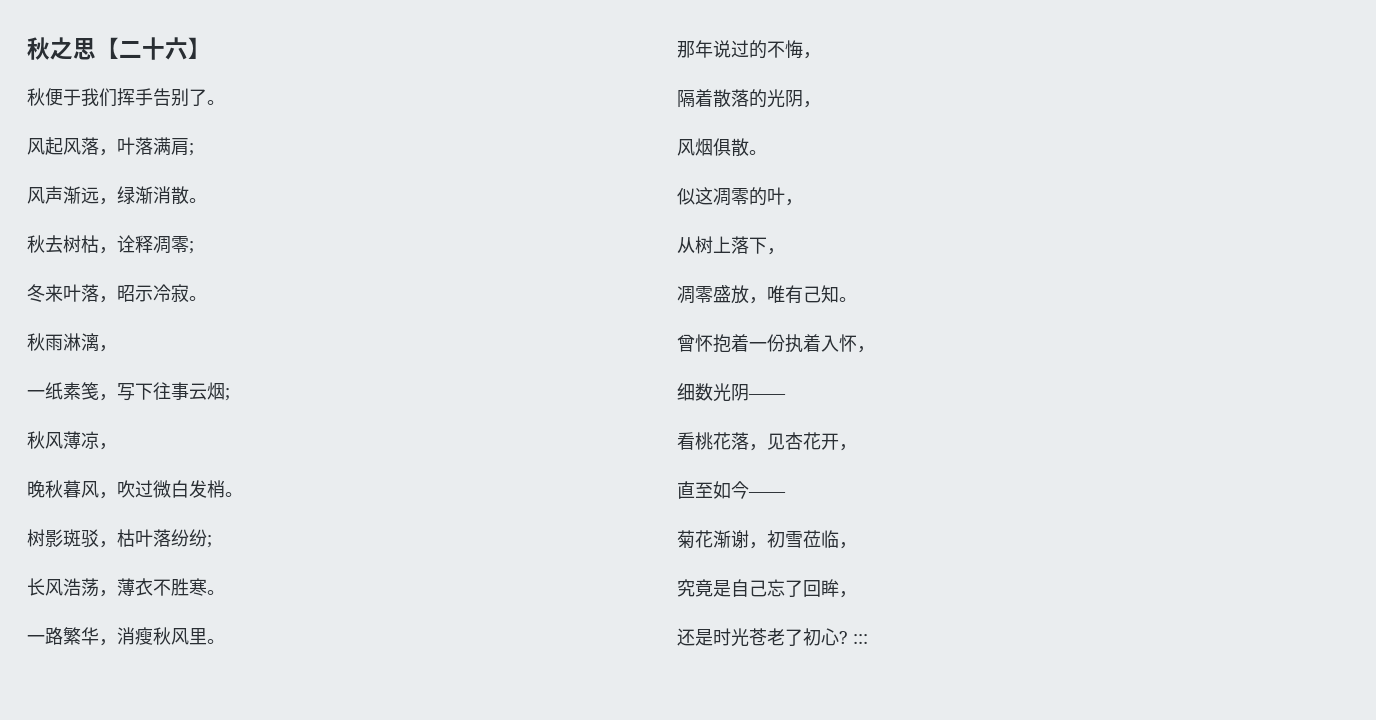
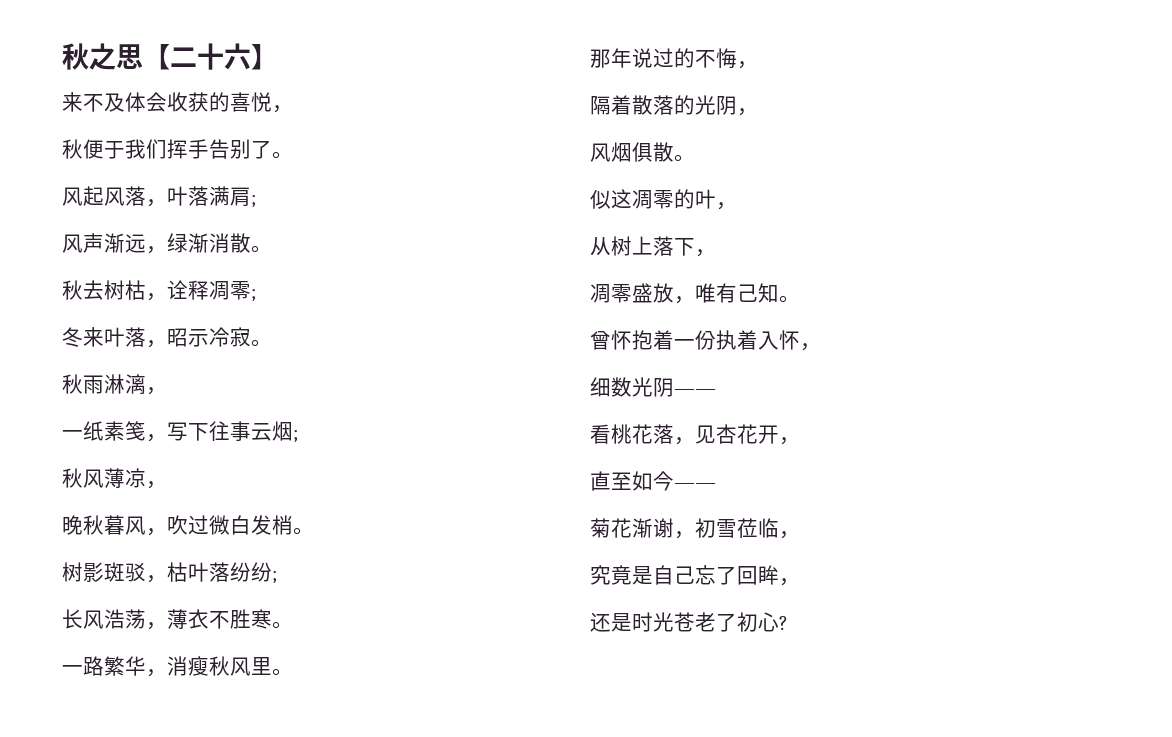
(211, 48) none -> [62,92,293,113] // 来不及体会收获的喜悦，
[853,634,868,644] ::: -> (788, 623) none

